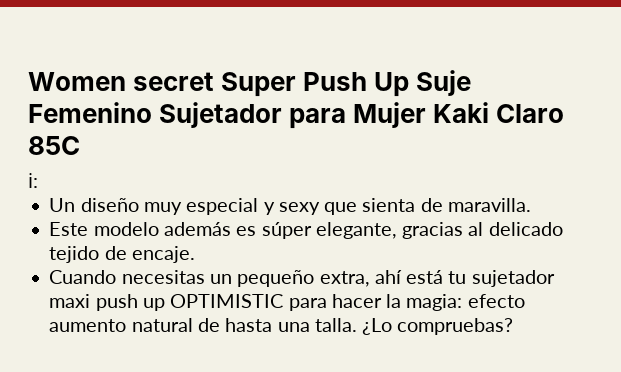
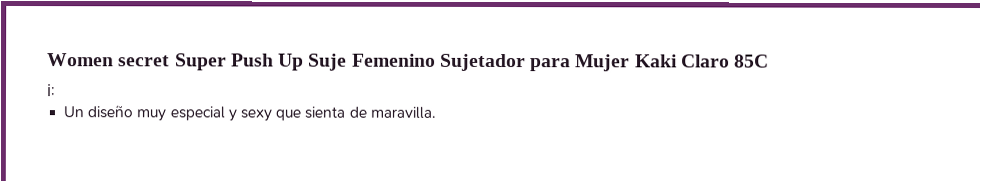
[49,222,563,239] [49,246,195,263] [49,270,555,287] [49,294,525,311] [49,318,514,335] // Este modelo además es súper elegante, gracias al delicado tejido de encaje. // Cuando necesitas un pequeño extra, ahí está tu sujetador maxi push up OPTIMISTIC para hacer la magia: efecto aumento natural de hasta una talla. ¿Lo compruebas? -> (436, 112) none

